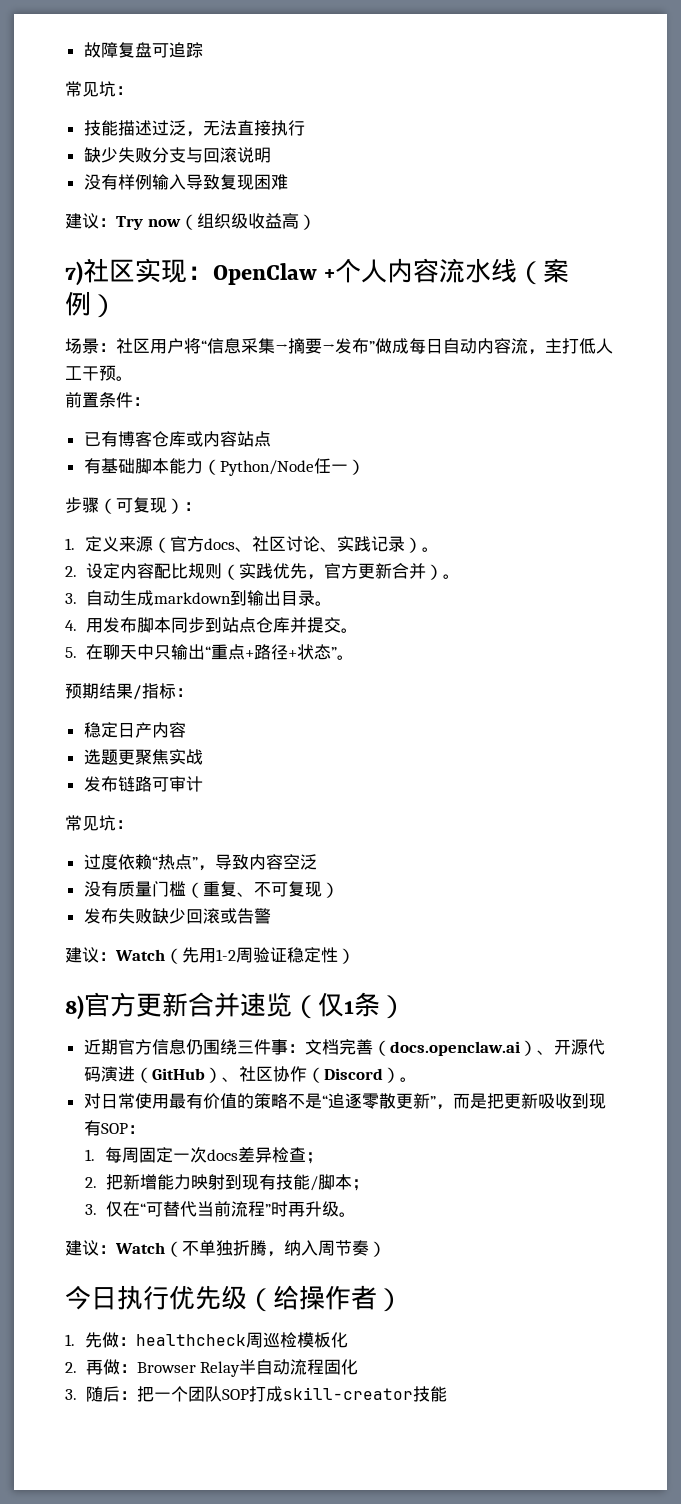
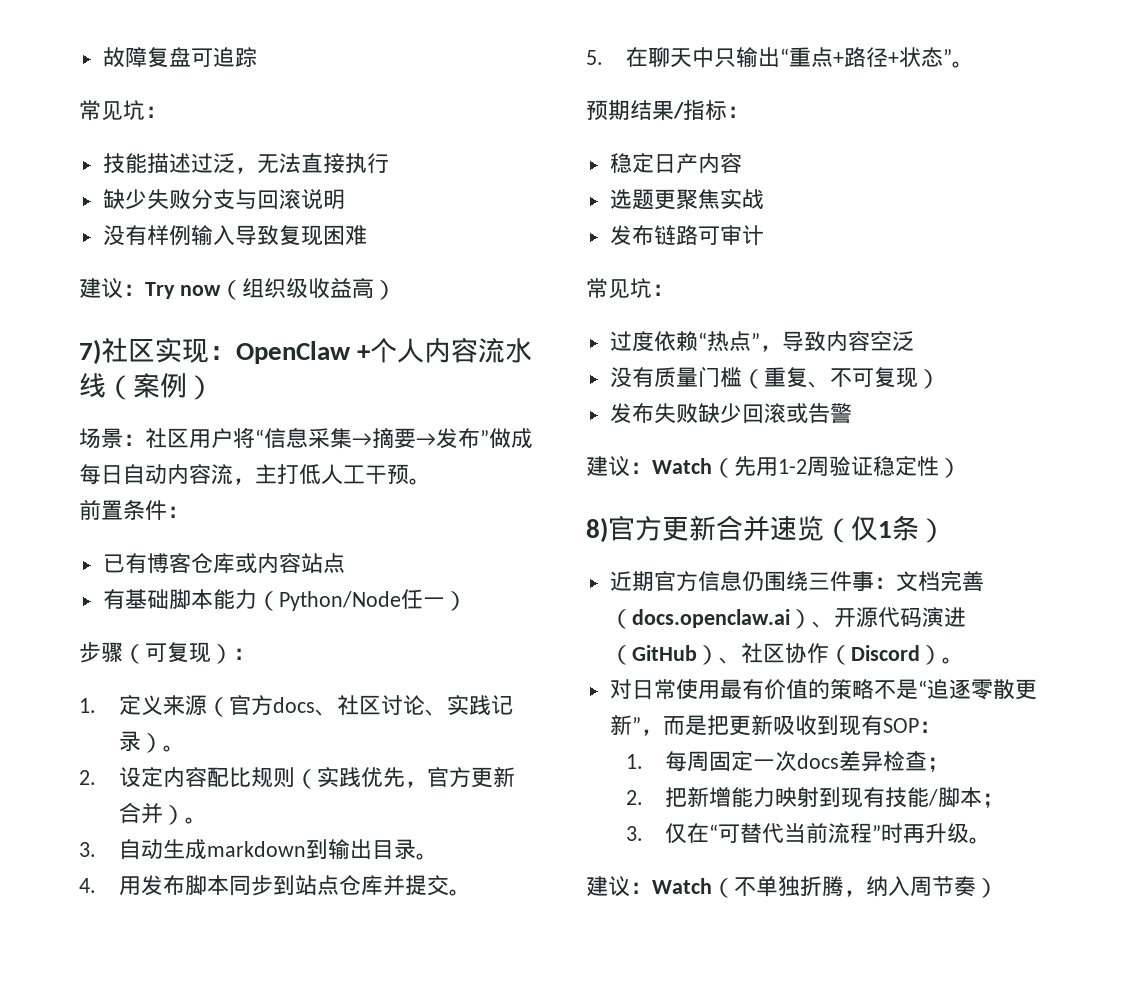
[65,1285,403,1312] [65,1332,349,1348] [65,1359,359,1377] [65,1386,447,1402] // 今日执行优先级（给操作者） // 1.先做：healthcheck周巡检模板化 // 2.再做：Browser Relay半自动流程固化 // 3.随后：把一个团队SOP打成skill-creator技能 -> (998, 888) none

